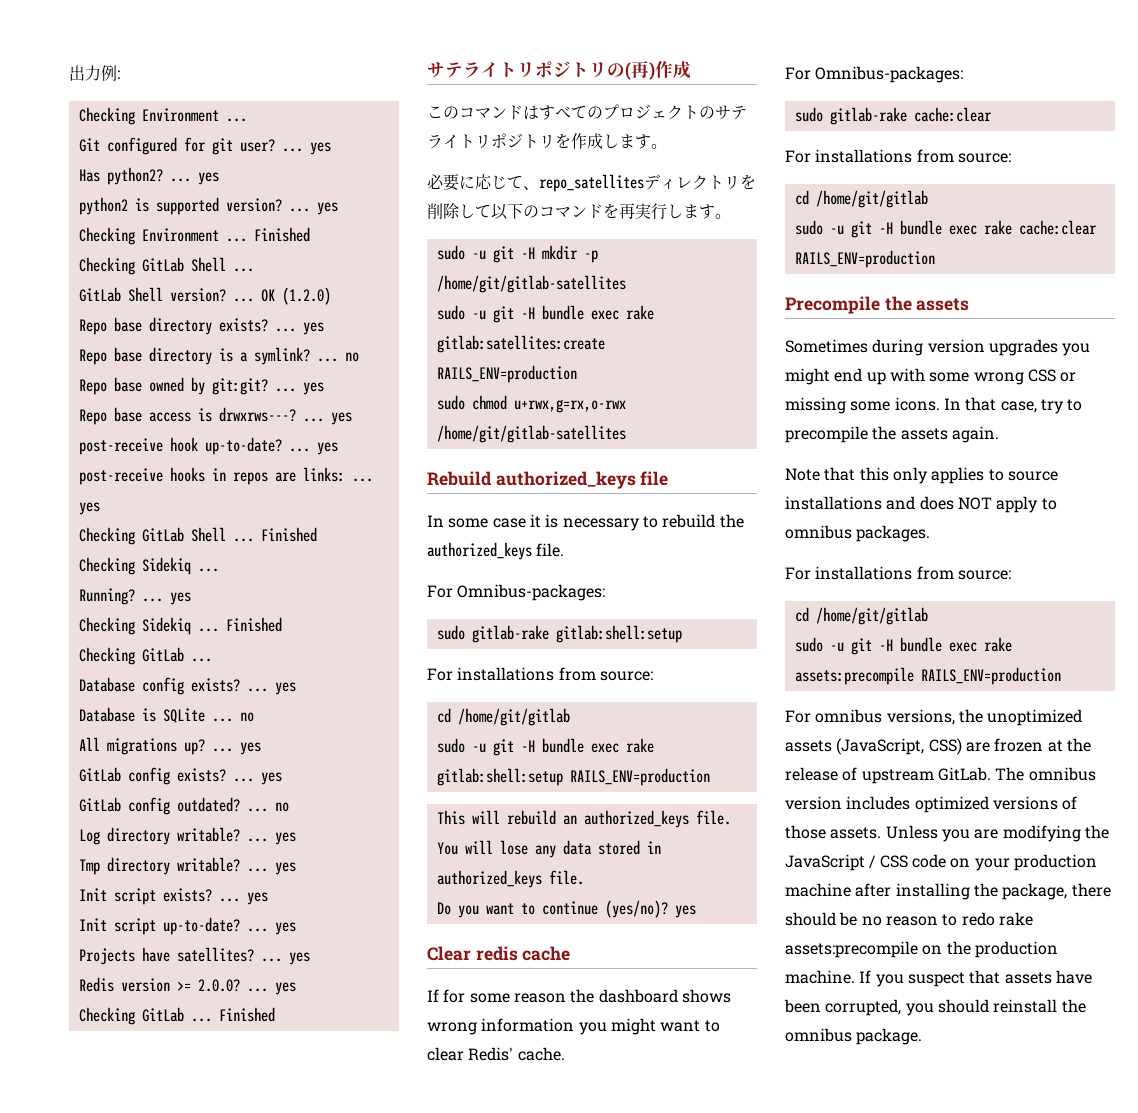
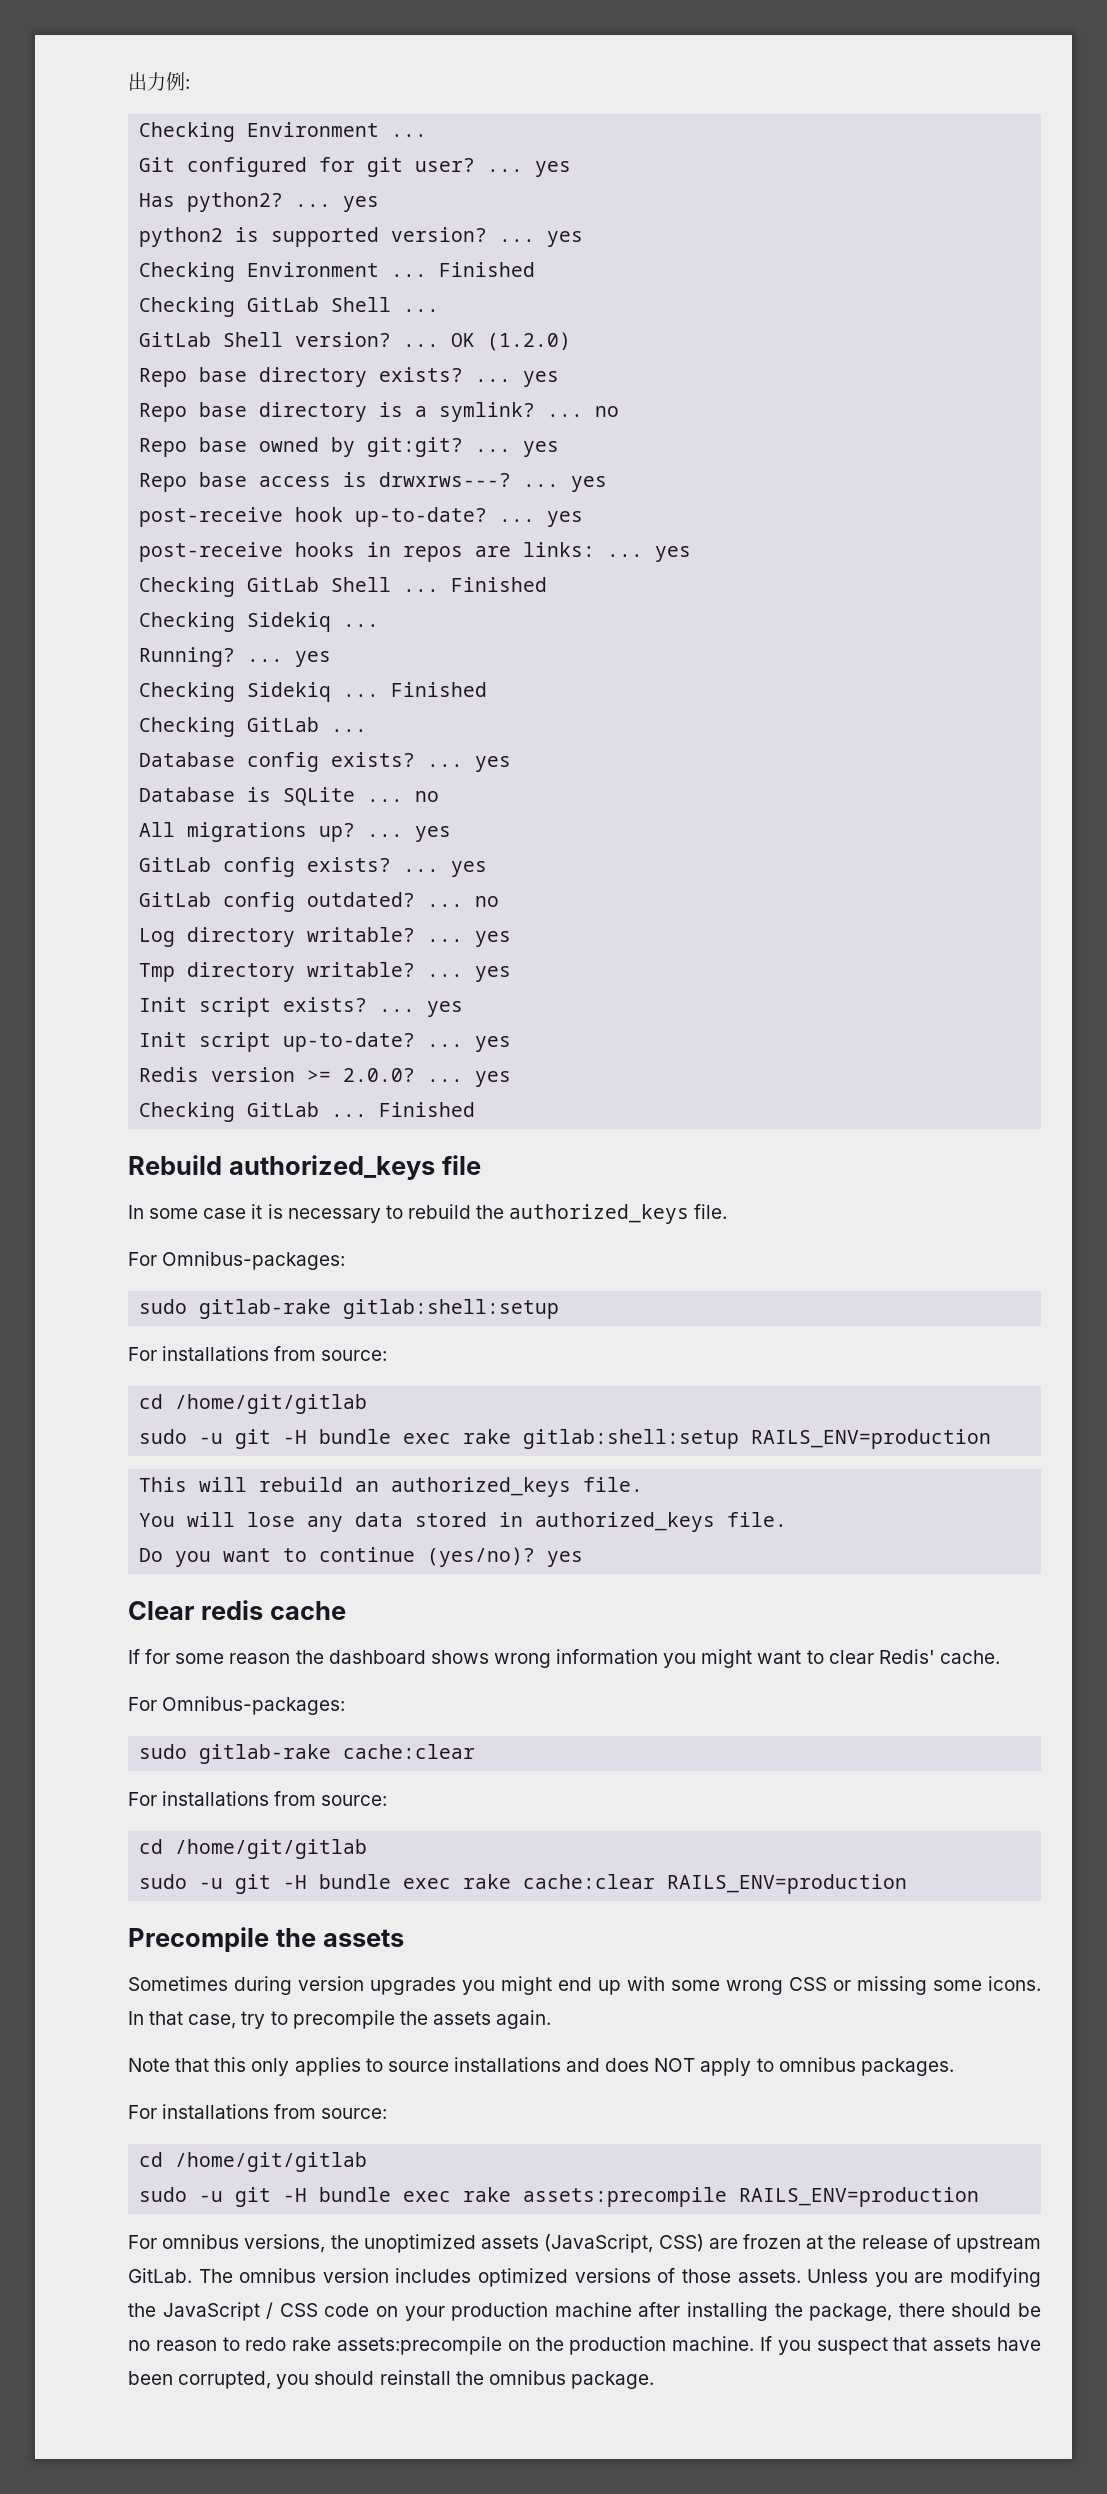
[78,947,310,965] // Projects have satellites? ... yes -> (512, 1044) none
[427,61,691,80] [427,104,747,120] [427,133,667,149] [427,174,756,192] [427,203,731,220] [436,245,598,263] [436,275,626,293] [436,305,654,323] [436,335,605,353] [436,365,577,383] [436,395,626,413] [436,425,626,443] // サテライトリポジトリの(再)作成 // このコマンドはすべてのプロジェクトのサテライトリポジトリを作成します。 // 必要に応じて、repo_satellitesディレクトリを削除して以下のコマンドを再実行します。 // sudo -u git -H mkdir -p /home/git/gitlab-satellites // sudo -u git -H bundle exec rake gitlab:satellites:create RAILS_ENV=production // sudo chmod u+rwx,g=rx,o-rwx /home/git/gitlab-satellites -> (476, 1109) none

